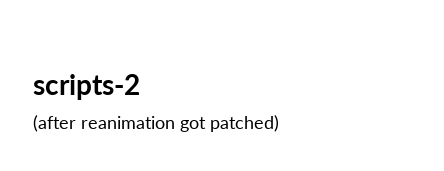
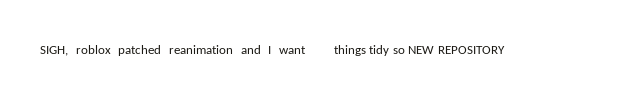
[33,74,140,100] [33,115,279,132] scripts-2 // (after reanimation got patched) -> [40,45,505,56] SIGH, roblox patched reanimation and I want things tidy so NEW REPOSITORY

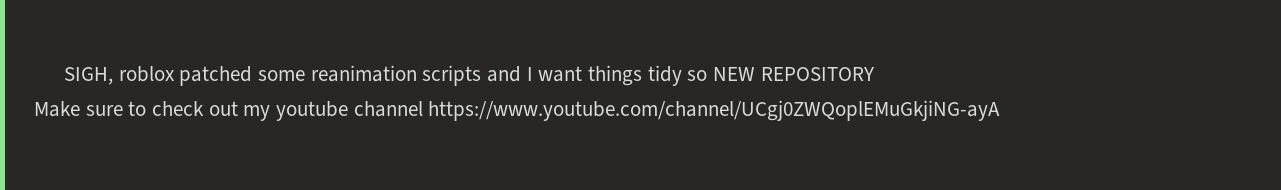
[169,45,233,54] reanimation -> [258,65,482,86] some reanimation scripts
(505, 50) none -> [34,100,1001,121] // Make sure to check out my youtube channel https://www.youtube.com/channel/UCgj0ZWQoplEMuGkjiNG-ayA

